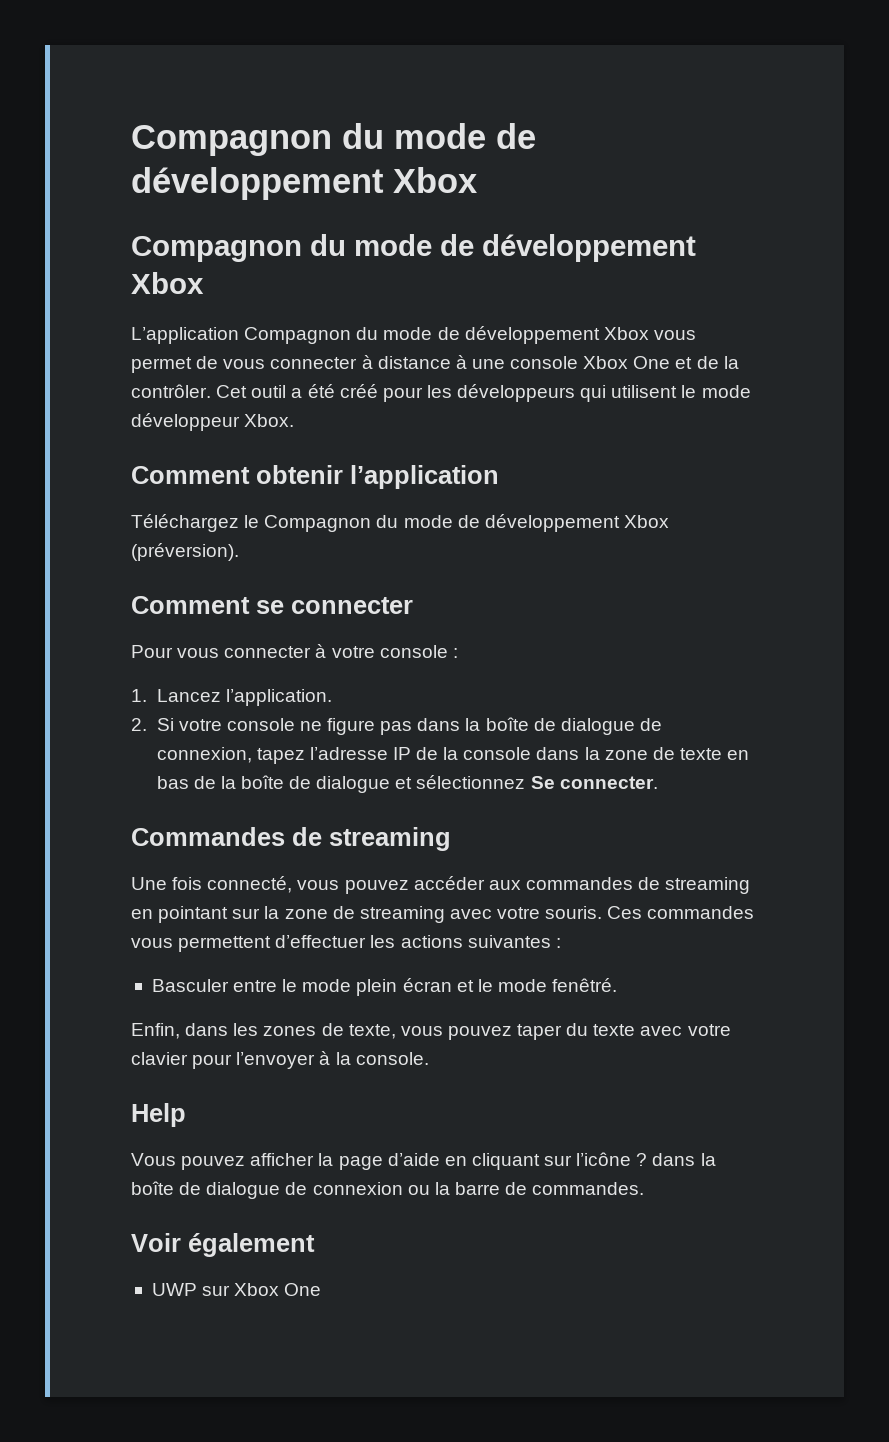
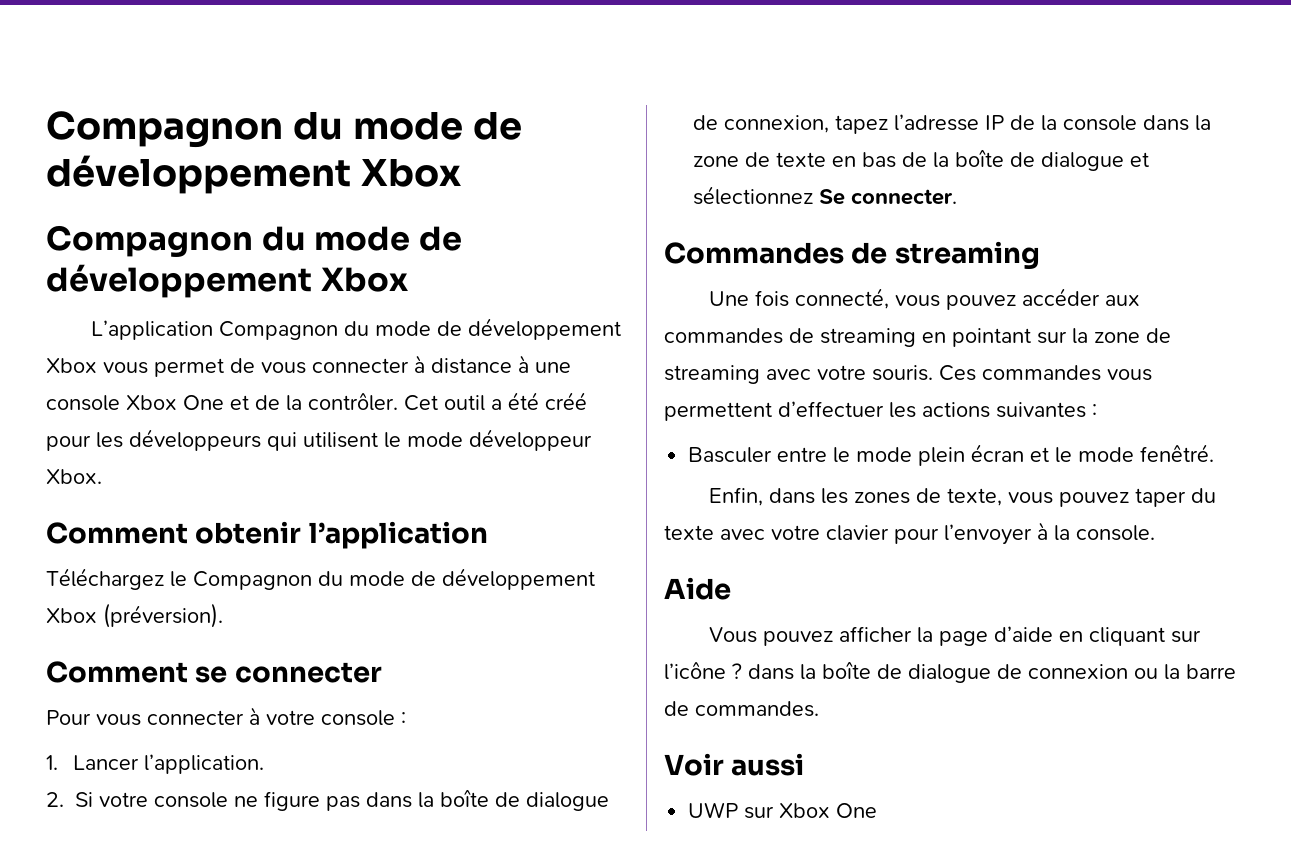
[156,689,221,702] Lancez -> [72,755,139,770] Lancer
[131,1103,186,1127] Help -> [664,577,731,600] Aide
[188,1233,315,1257] également -> [731,753,805,776] aussi

